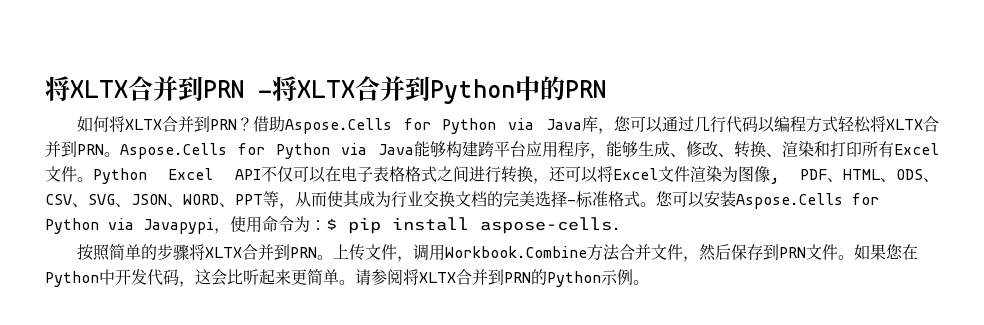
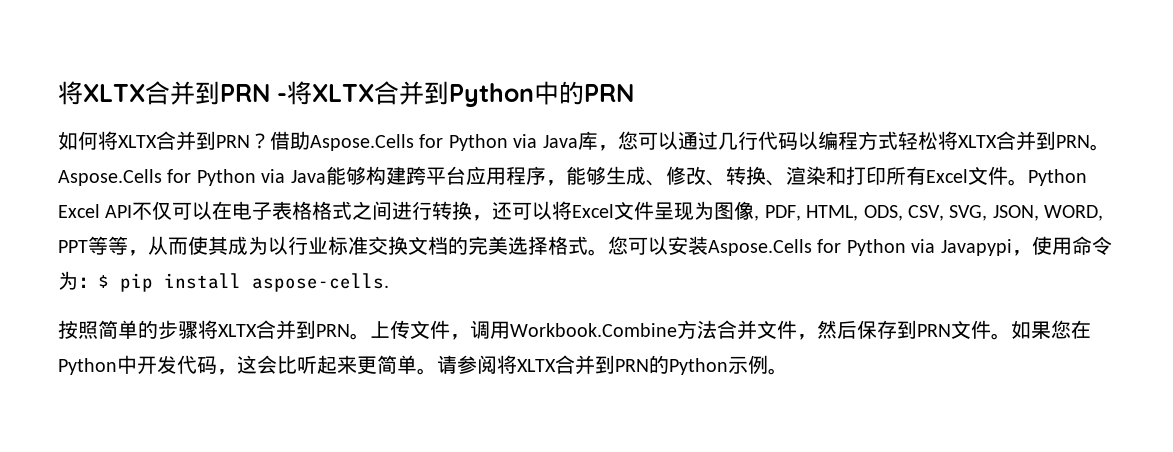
[689,166,722,182] 渲染 -> [654,202,695,221] 呈现
[800,169,940,182] [45,194,263,207] PDF、HTML、ODS、CSV、SVG、JSON、WORD、PPT -> [764,205,1104,221] [58,236,108,255] PDF, HTML, ODS, CSV, SVG, JSON, WORD, PPT等
[391,191,423,208] 行业 -> [268,236,368,255] 以行业标准
[567,191,608,208] -标准 -> (548, 245) none

